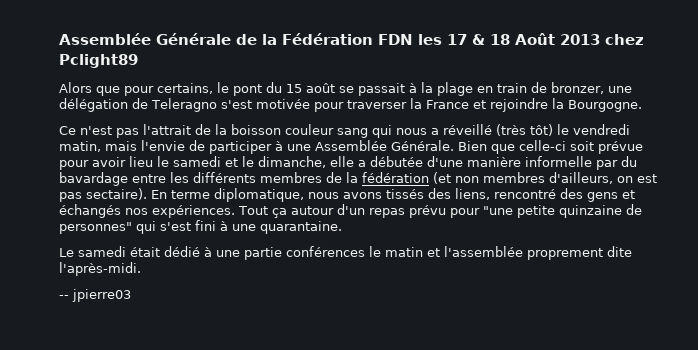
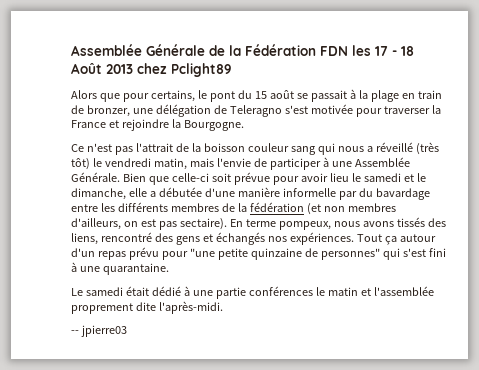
[472,34,485,45] & -> [392,50,397,56] -
[214,188,304,202] diplomatique, -> [278,221,331,230] pompeux,

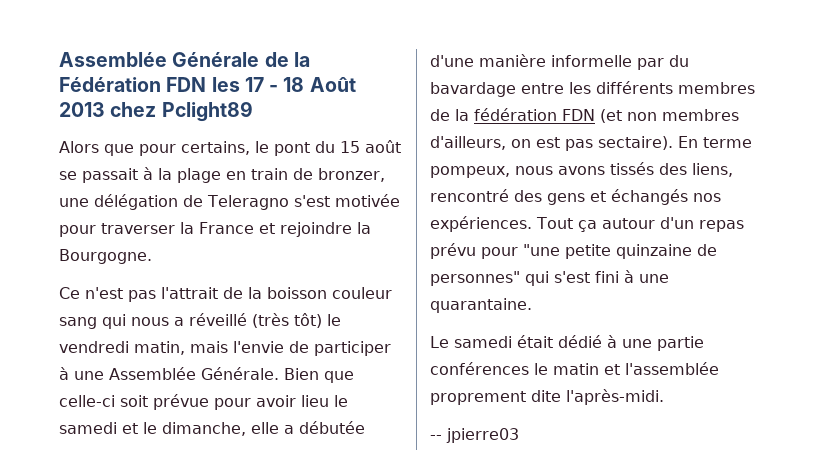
(304, 207) none -> [562,109,595,121] FDN

